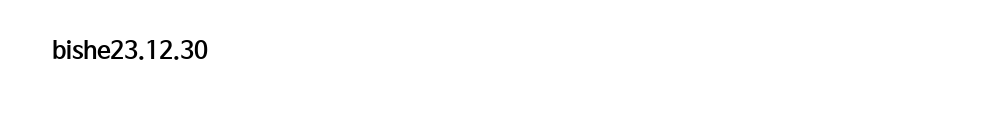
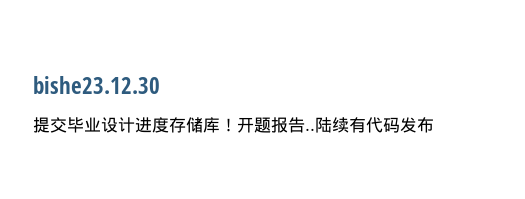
(208, 50) none -> [33,117,434,133] // 提交毕业设计进度存储库！开题报告..陆续有代码发布

